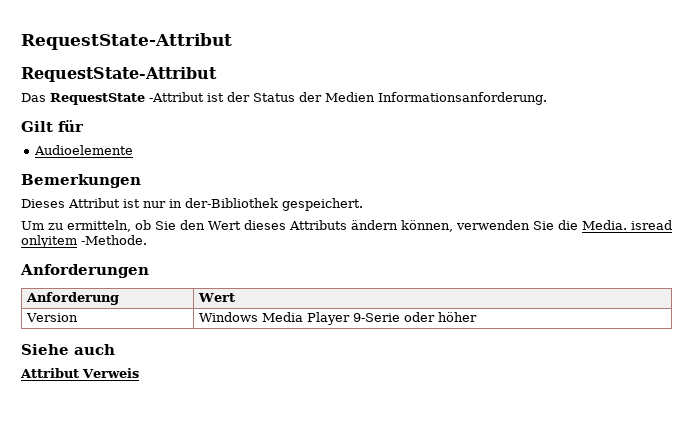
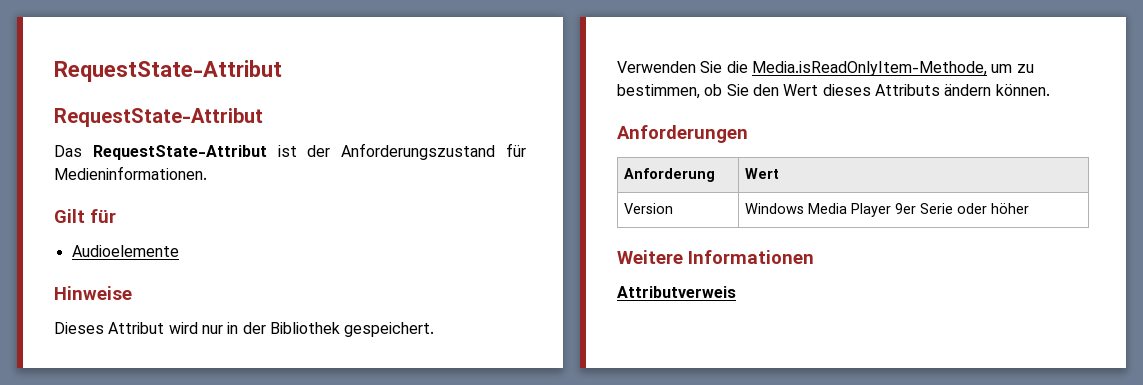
[50,92,547,105] RequestState -Attribut ist der Status der Medien Informationsanforderung. -> [92,143,526,160] [54,166,207,180] RequestState-Attribut ist der Anforderungszustand für Medieninformationen.
[21,174,141,188] Bemerkungen -> [54,286,132,300] Hinweise
[123,199,140,208] ist -> [168,322,198,334] wird
[185,198,278,208] der-Bibliothek -> [242,322,340,334] der Bibliothek
[21,220,131,232] Um zu ermitteln, -> [617,61,1034,76] [617,84,700,99] Verwenden Sie die Media.isReadOnlyItem-Methode, um zu bestimmen,
[400,220,672,232] [21,235,147,248] können, verwenden Sie die Media. isread onlyitem -Methode. -> [995,84,1050,96] können.
[353,313,401,322] 9-Serie -> [895,203,954,214] 9er Serie
[21,344,115,355] [20,368,139,378] Siehe auch // Attribut Verweis -> [617,250,814,264] [617,286,736,298] Weitere Informationen // Attributverweis

